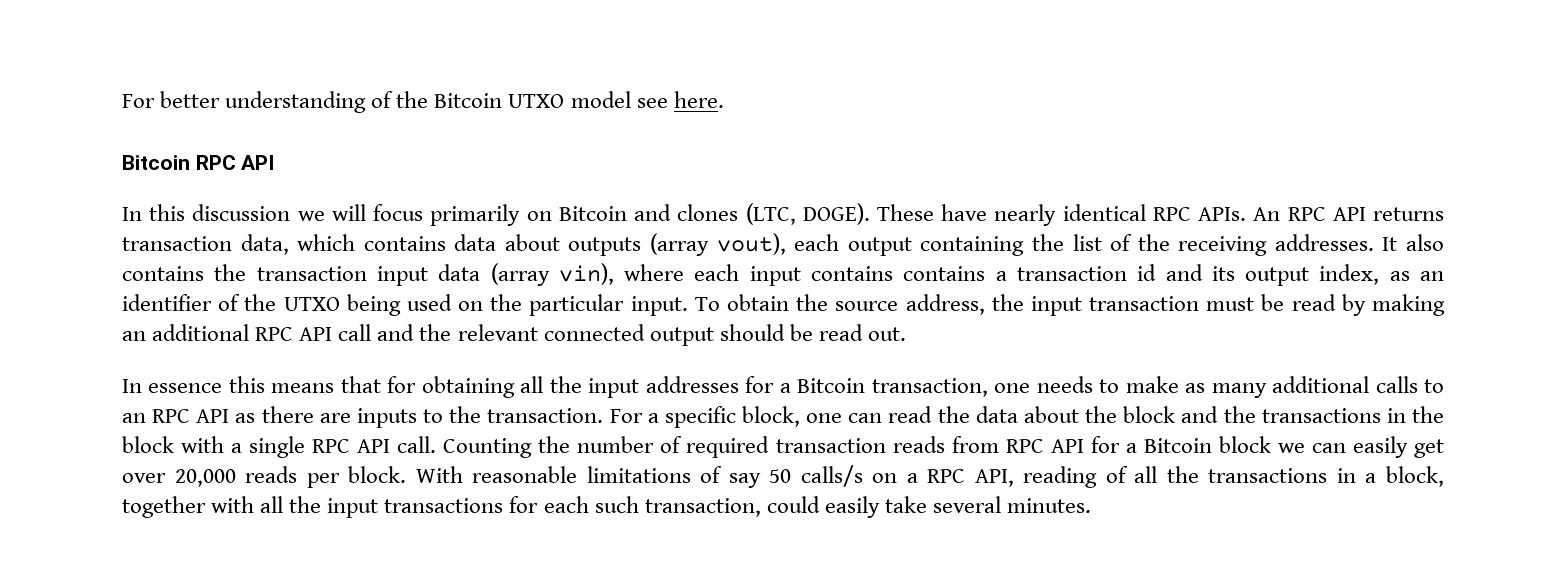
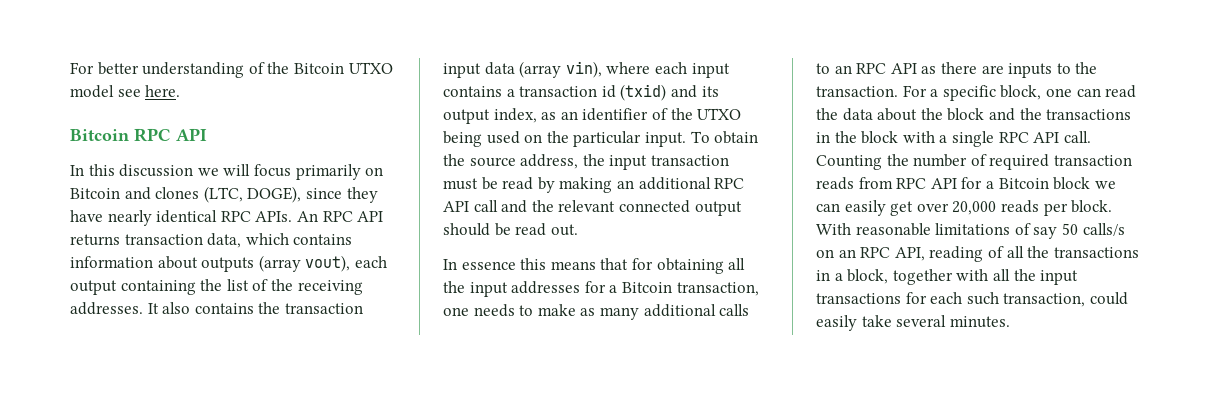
[802,203,934,225] DOGE). These -> [247,186,378,203] DOGE), since they
[454,234,497,251] data -> [70,256,153,268] information
[903,266,986,281] contains -> (502, 91) none
(1157, 272) none -> [620,84,667,101] (txid)
[906,473,918,483] a -> [838,249,856,258] an

